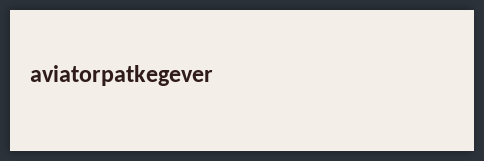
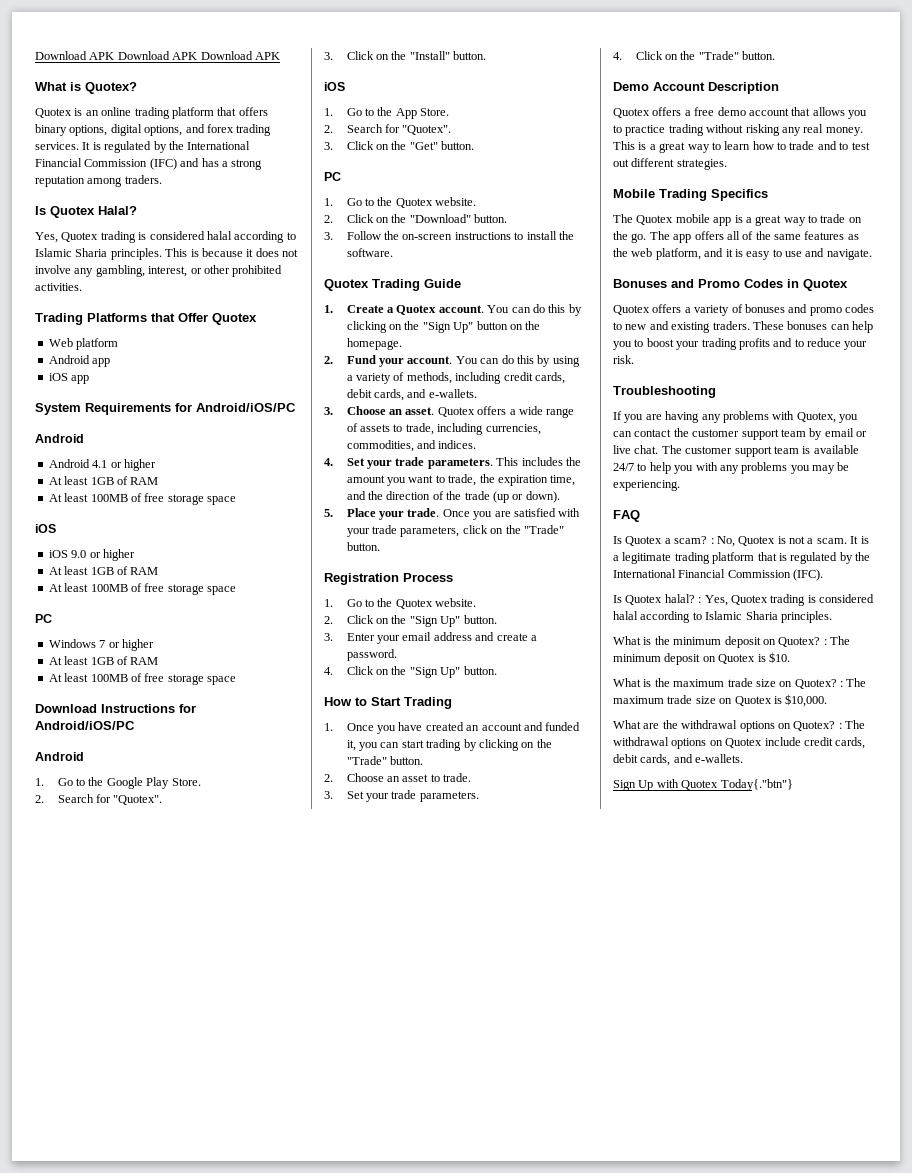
[30,65,213,86] aviatorpatkegever -> [35,51,280,60] [35,82,137,94] [35,107,268,119] [35,124,272,136] [35,141,251,153] [35,158,263,170] [35,175,162,187] [35,206,137,218] [35,231,296,243] [35,248,298,260] [35,265,283,277] [35,283,82,291] [35,313,257,325] [48,338,119,350] [48,355,111,367] [48,373,90,384] [35,403,296,415] [35,434,84,443] [48,459,156,471] [48,476,159,485] [48,493,236,505] [35,524,56,533] [48,549,135,561] [48,566,159,575] [48,583,236,595] [35,614,52,623] [48,639,154,651] [48,656,159,665] [48,673,236,685] [35,704,196,713] [35,721,135,730] [35,752,84,761] [35,777,201,789] [35,794,163,805] [324,51,487,60] [324,82,345,91] [324,107,450,119] [324,124,452,135] [324,141,475,150] [324,172,341,181] [324,197,477,208] [324,214,508,223] [324,231,574,240] [346,248,393,257] [324,279,461,291] [324,304,582,316] [346,321,541,333] [346,338,402,350] [324,355,580,367] [346,372,565,384] [346,389,477,401] [324,406,575,418] [346,423,541,435] [346,440,477,452] [324,457,581,469] [346,474,576,486] [346,491,560,503] [324,508,581,520] [346,525,564,537] [346,542,380,551] [324,573,453,585] [324,598,477,609] [324,615,497,627] [324,632,537,644] [346,649,397,661] [324,666,497,678] [324,697,452,709] [324,722,581,734] [346,739,552,751] [346,756,424,765] [324,773,472,782] [324,790,479,802] [613,51,776,60] [613,82,779,94] [613,107,867,119] [613,124,863,136] [613,141,870,153] [613,158,727,170] [613,189,768,201] [613,214,862,226] [613,231,859,243] [613,248,872,260] [613,279,848,291] [613,304,874,316] [613,321,873,333] [613,338,868,350] [613,355,634,364] [613,386,716,398] [613,411,858,423] [613,428,867,440] [613,445,859,457] [613,462,850,474] [613,480,680,491] [613,510,640,522] [613,536,869,547] [613,552,870,564] [613,569,824,581] [613,594,874,606] [613,611,832,623] [613,636,850,648] [613,652,790,665] [613,678,867,689] [613,694,828,707] [613,720,865,732] [613,737,866,749] [613,754,744,766] [613,779,793,791] Download APK Download APK Download APK // What is Quotex? // Quotex is an online trading platform that offers binary options, digital options, and forex trading services. It is regulated by the International Financial Commission (IFC) and has a strong reputation among traders. // Is Quotex Halal? // Yes, Quotex trading is considered halal according to Islamic Sharia principles. This is because it does not involve any gambling, interest, or other prohibited activities. // Trading Platforms that Offer Quotex // Web platform // Android app // iOS app // System Requirements for Android/iOS/PC // Android // Android 4.1 or higher // At least 1GB of RAM // At least 100MB of free storage space // iOS // iOS 9.0 or higher // At least 1GB of RAM // At least 100MB of free storage space // PC // Windows 7 or higher // At least 1GB of RAM // At least 100MB of free storage space // Download Instructions for Android/iOS/PC // Android // 1. Go to the Google Play Store. // 2. Search for "Quotex". // 3. Click on the "Install" button. // iOS // 1. Go to the App Store. // 2. Search for "Quotex". // 3. Click on the "Get" button. // PC // 1. Go to the Quotex website. // 2. Click on the "Download" button. // 3. Follow the on-screen instructions to install the software. // Quotex Trading Guide // 1. Create a Quotex account. You can do this by clicking on the "Sign Up" button on the homepage. // 2. Fund your account. You can do this by using a variety of methods, including credit cards, debit cards, and e-wallets. // 3. Choose an asset. Quotex offers a wide range of assets to trade, including currencies, commodities, and indices. // 4. Set your trade parameters. This includes the amount you want to trade, the expiration time, and the direction of the trade (up or down). // 5. Place your trade. Once you are satisfied with your trade parameters, click on the "Trade" button. // Registration Process // 1. Go to the Quotex website. // 2. Click on the "Sign Up" button. // 3. Enter your email address and create a password. // 4. Click on the "Sign Up" button. // How to Start Trading // 1. Once you have created an account and funded it, you can start trading by clicking on the "Trade" button. // 2. Choose an asset to trade. // 3. Set your trade parameters. // 4. Click on the "Trade" button. // Demo Account Description // Quotex offers a free demo account that allows you to practice trading without risking any real money. This is a great way to learn how to trade and to test out different strategies. // Mobile Trading Specifics // The Quotex mobile app is a great way to trade on the go. The app offers all of the same features as the web platform, and it is easy to use and navigate. // Bonuses and Promo Codes in Quotex // Quotex offers a variety of bonuses and promo codes to new and existing traders. These bonuses can help you to boost your trading profits and to reduce your risk. // Troubleshooting // If you are having any problems with Quotex, you can contact the customer support team by email or live chat. The customer support team is available 24/7 to help you with any problems you may be experiencing. // FAQ // Is Quotex a scam? : No, Quotex is not a scam. It is a legitimate trading platform that is regulated by the International Financial Commission (IFC). // Is Quotex halal? : Yes, Quotex trading is considered halal according to Islamic Sharia principles. // What is the minimum deposit on Quotex? : The minimum deposit on Quotex is $10. // What is the maximum trade size on Quotex? : The maximum trade size on Quotex is $10,000. // What are the withdrawal options on Quotex? : The withdrawal options on Quotex include credit cards, debit cards, and e-wallets. // Sign Up with Quotex Today{."btn"}

